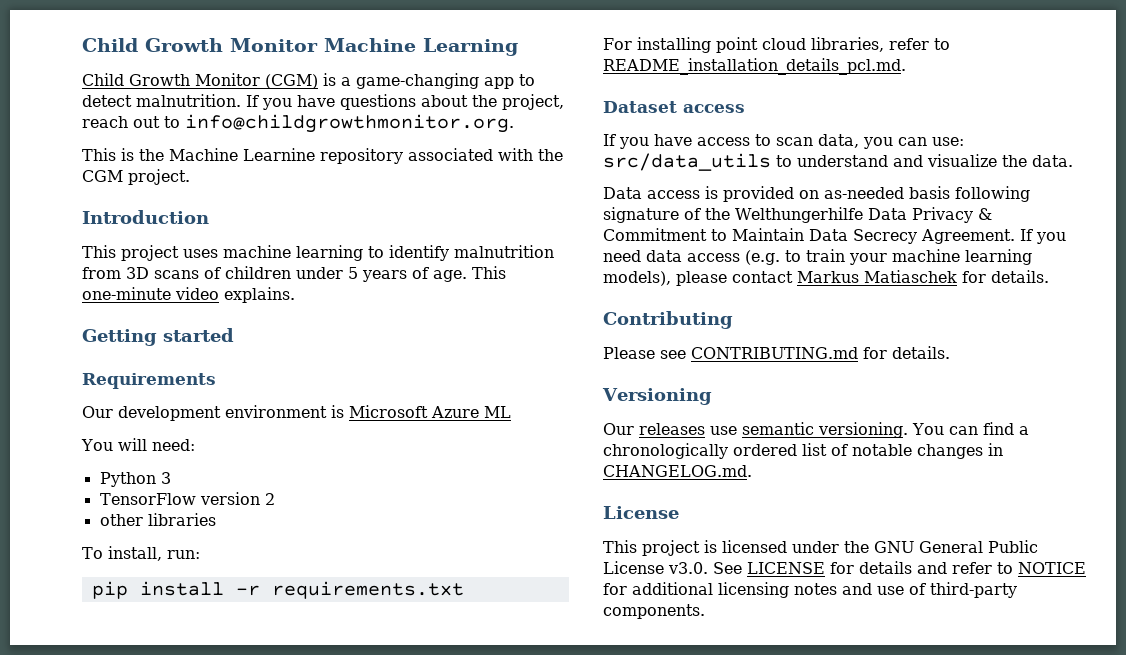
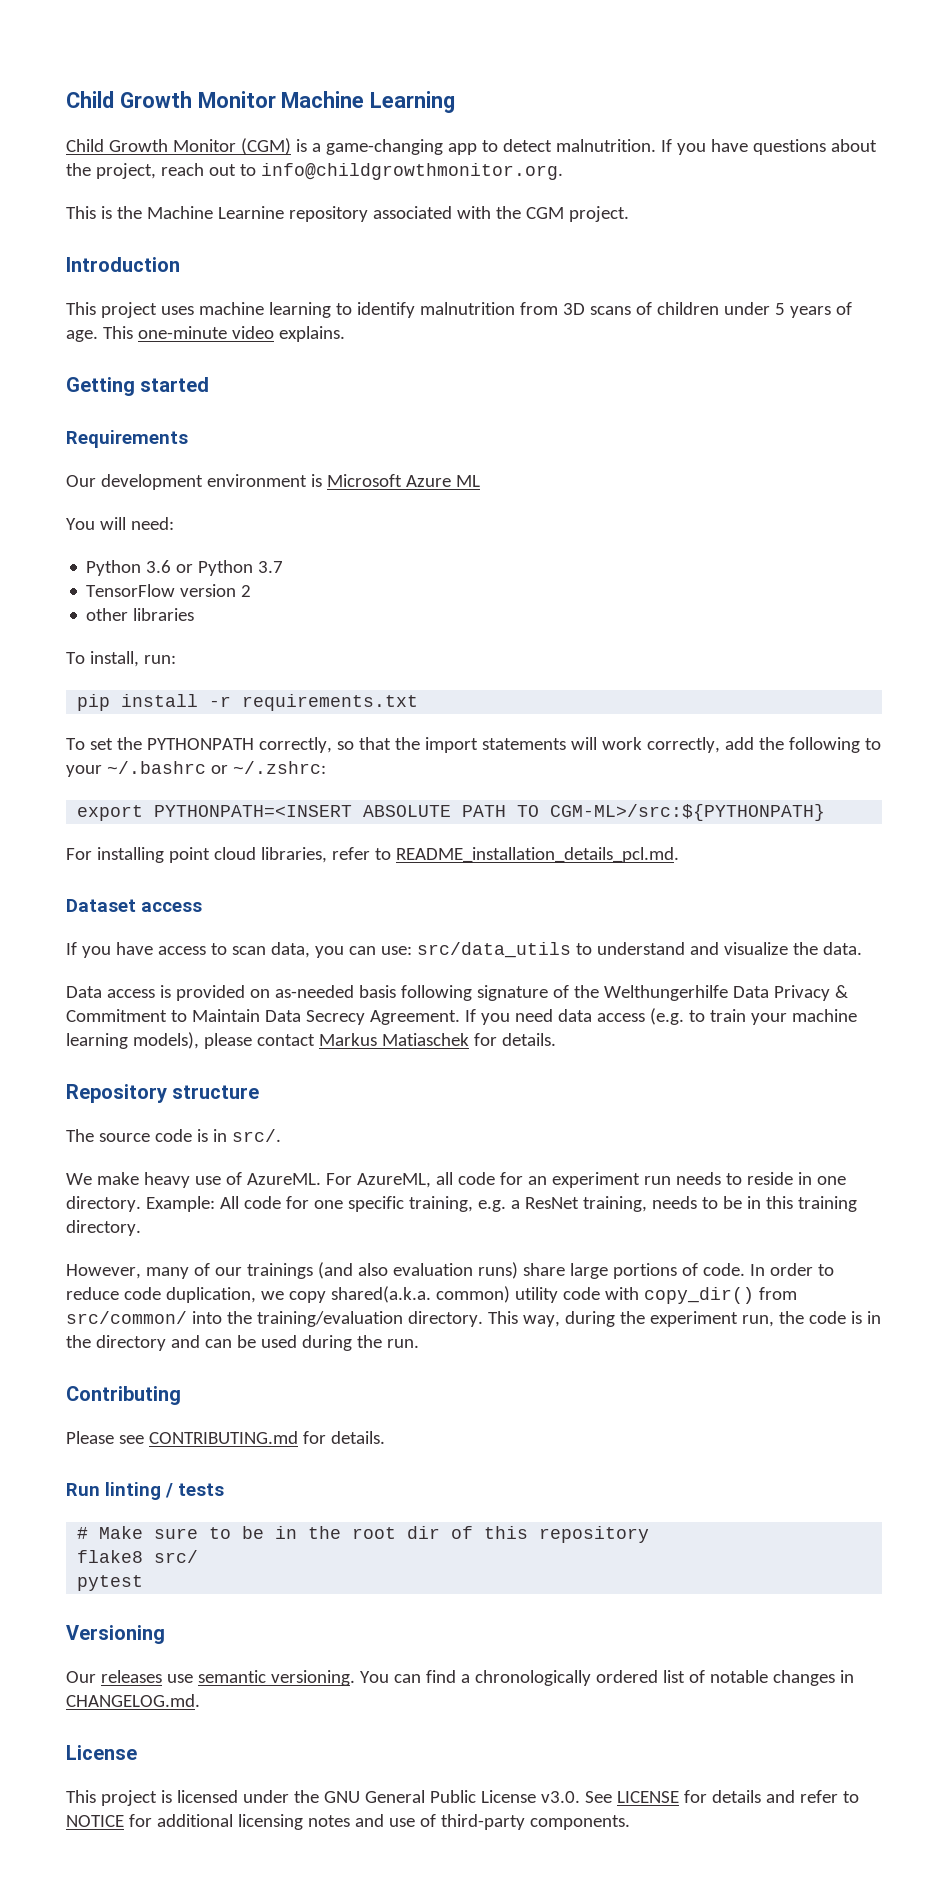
[160,472,171,484] 3 -> [146,560,284,576] 3.6 or Python 3.7
(464, 590) none -> [66,737,881,753] [66,761,326,777] [77,804,826,821] // To set the PYTHONPATH correctly, so that the import statements will work correctly, add the following to your ~/.bashrc or ~/.zshrc: // export PYTHONPATH=<INSERT ABSOLUTE PATH TO CGM-ML>/src:${PYTHONPATH}
(1049, 276) none -> [66,1084,260,1103] [66,1129,281,1142] [66,1172,846,1188] [66,1196,857,1212] [66,1220,141,1236] [66,1262,834,1279] [66,1286,797,1304] [66,1311,881,1327] [66,1335,419,1351] // Repository structure // The source code is in src/. // We make heavy use of AzureML. For AzureML, all code for an experiment run needs to reside in one directory. Example: All code for one specific training, e.g. a ResNet training, needs to be in this training directory. // However, many of our trainings (and also evaluation runs) share large portions of code. In order to reduce code duplication, we copy shared(a.k.a. common) utility code with copy_dir() from src/common/ into the training/evaluation directory. This way, during the experiment run, the code is in the directory and can be used during the run.
(950, 352) none -> [66,1482,224,1500] [77,1526,650,1543] [77,1550,199,1563] [77,1575,144,1591] // Run linting / tests // # Make sure to be in the root dir of this repository // flake8 src/ // pytest

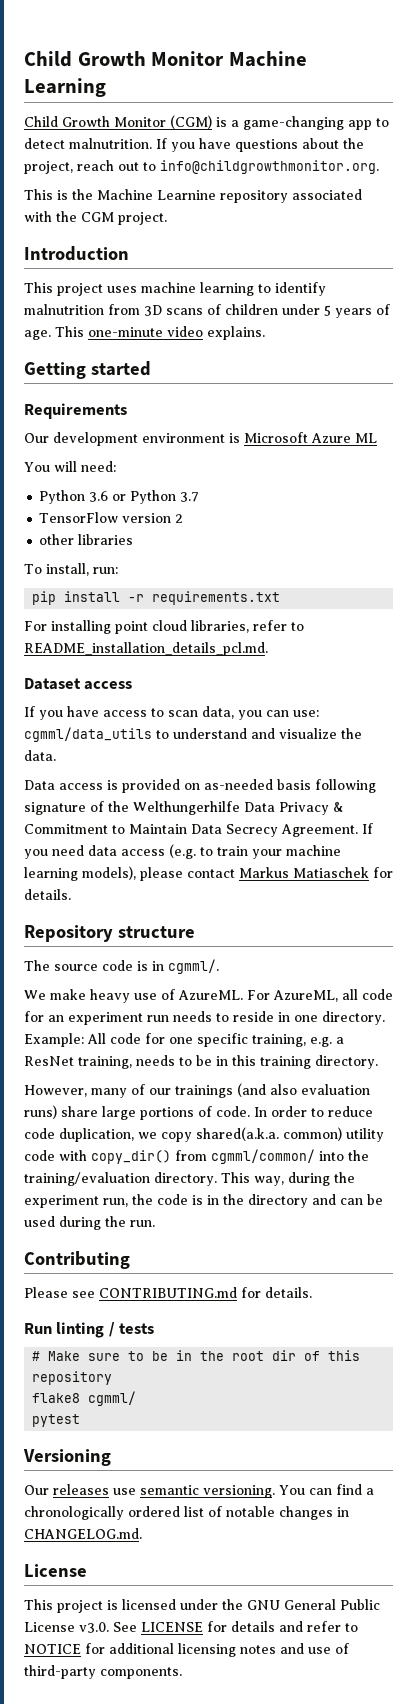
[66,737,881,753] [66,761,326,777] [77,804,826,821] // To set the PYTHONPATH correctly, so that the import statements will work correctly, add the following to your ~/.bashrc or ~/.zshrc: // export PYTHONPATH=<INSERT ABSOLUTE PATH TO CGM-ML>/src:${PYTHONPATH} -> (281, 598) none
[416,942,571,958] src/data_utils -> [24,727,152,742] cgmml/data_utils
[231,1129,281,1142] src/. -> [168,959,219,974] cgmml/.
[66,1311,187,1324] src/common/ -> [211,1149,315,1164] cgmml/common/
[154,1550,199,1563] src/ -> [88,1391,137,1406] cgmml/

